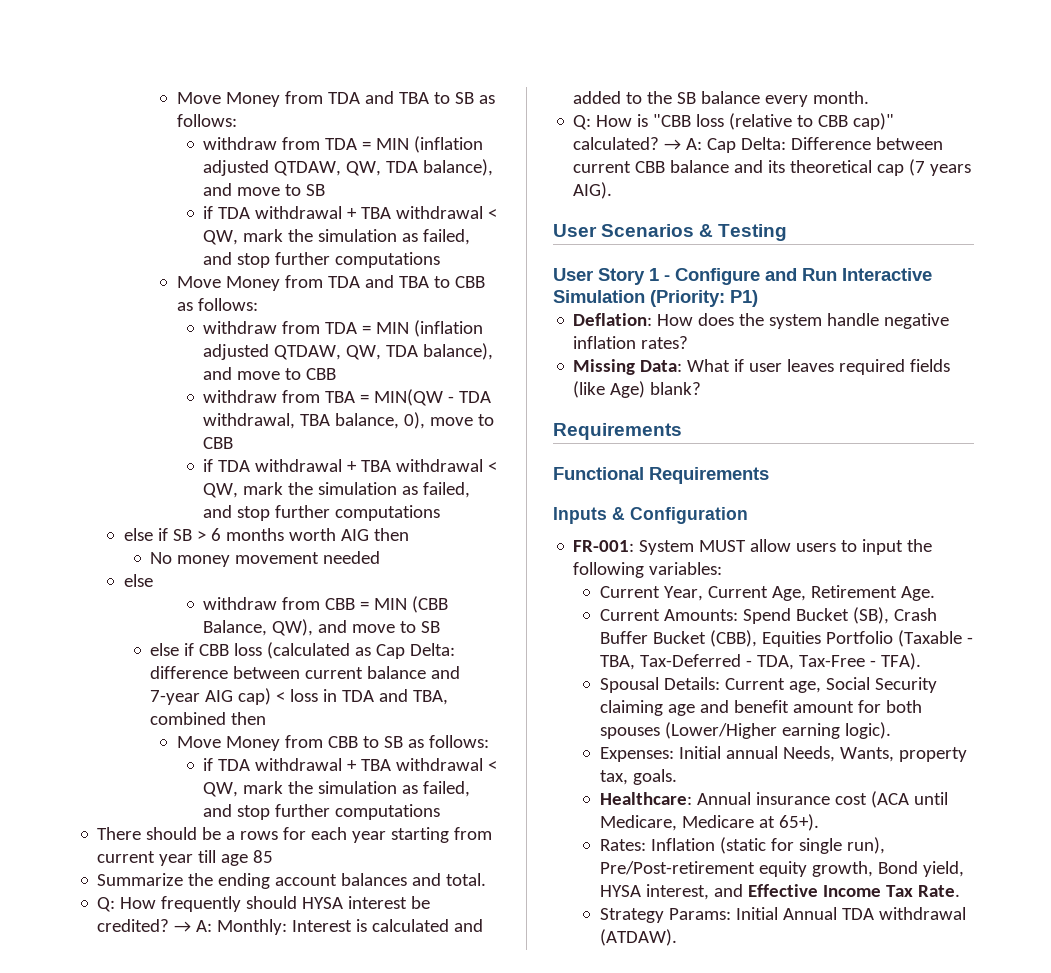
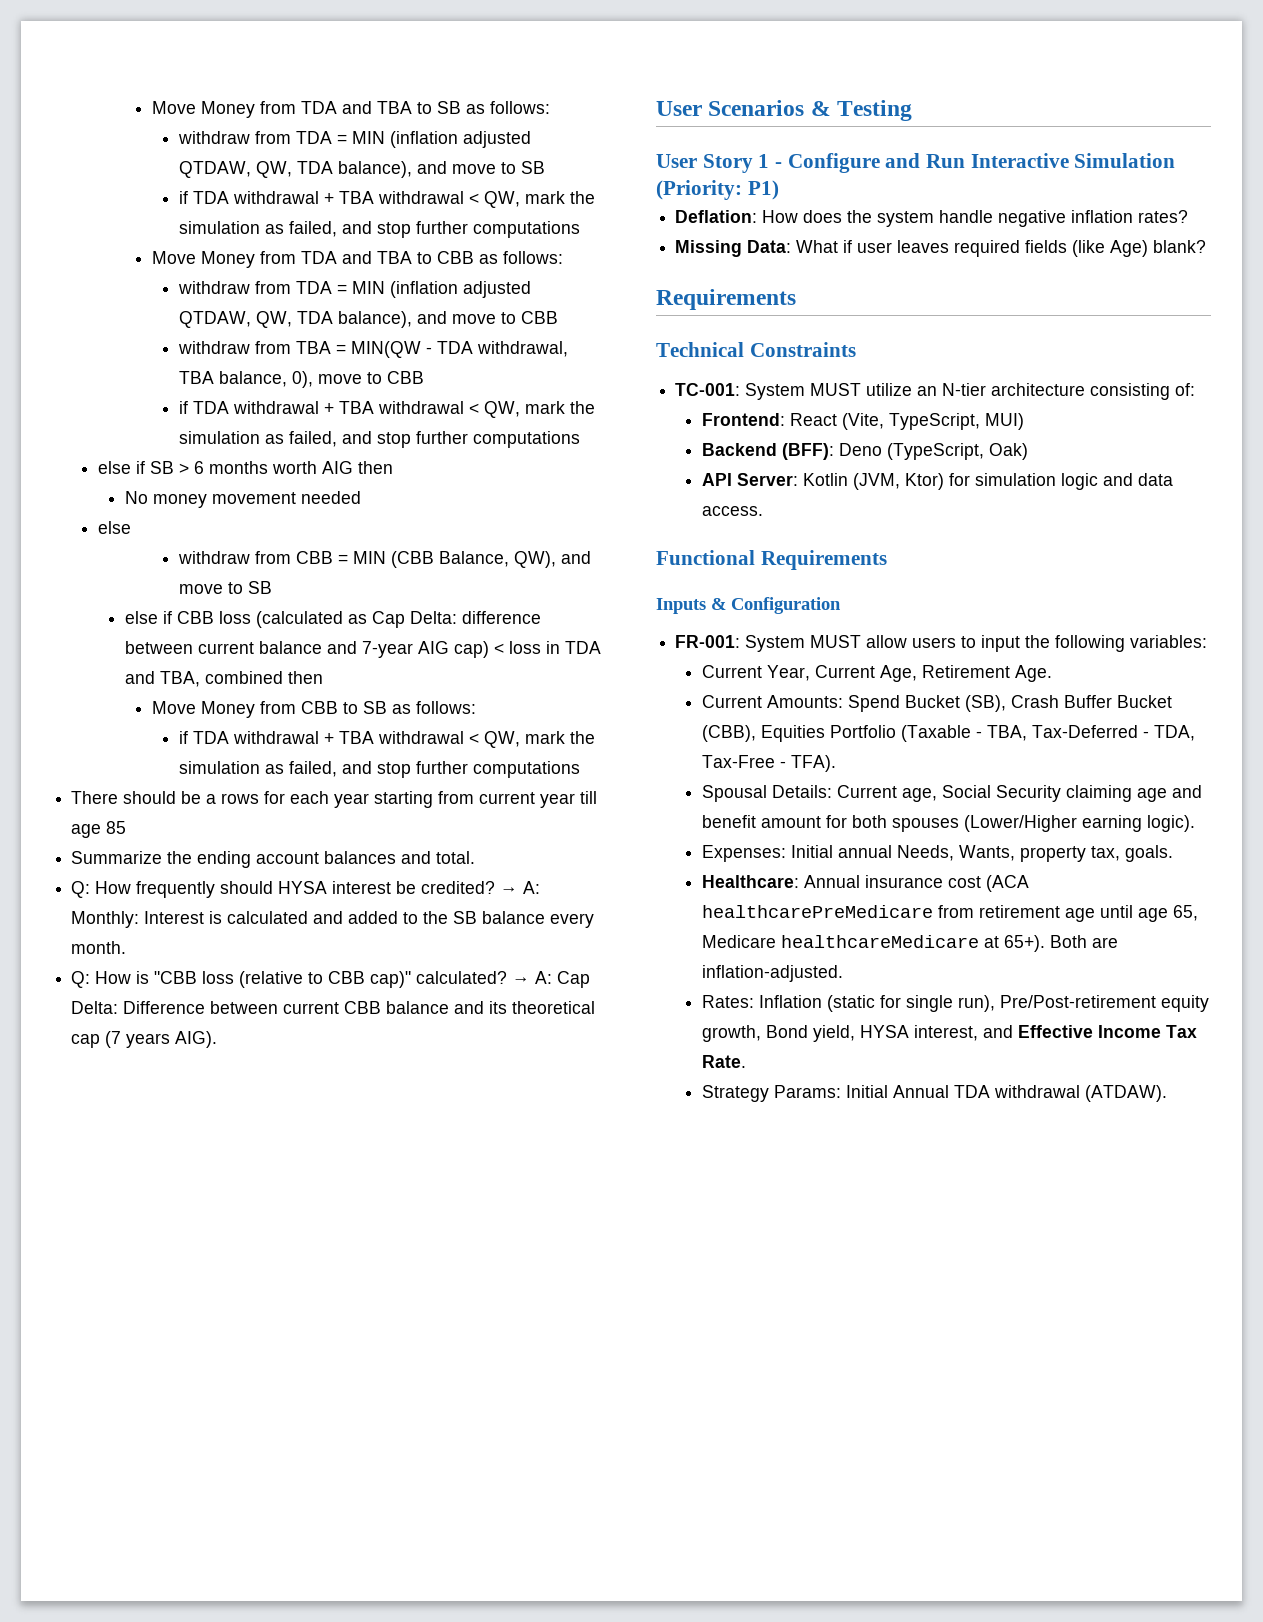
(682, 431) none -> [656,342,856,357] [675,383,1196,400] [702,413,1025,430] [702,443,1029,460] [702,473,1174,490] [702,506,764,516] // Technical Constraints // TC-001: System MUST utilize an N-tier architecture consisting of: // Frontend: React (Vite, TypeScript, MUI) // Backend (BFF): Deno (TypeScript, Oak) // API Server: Kotlin (JVM, Ktor) for simulation logic and data access.
[913,792,948,805] [599,815,754,831] until Medicare, Medicare -> [702,905,1199,922] [702,935,980,948] healthcarePreMedicare from retirement age until age 65, Medicare healthcareMedicare
(819, 822) none -> [1050,935,1119,948] [702,965,844,982] Both are inflation-adjusted.

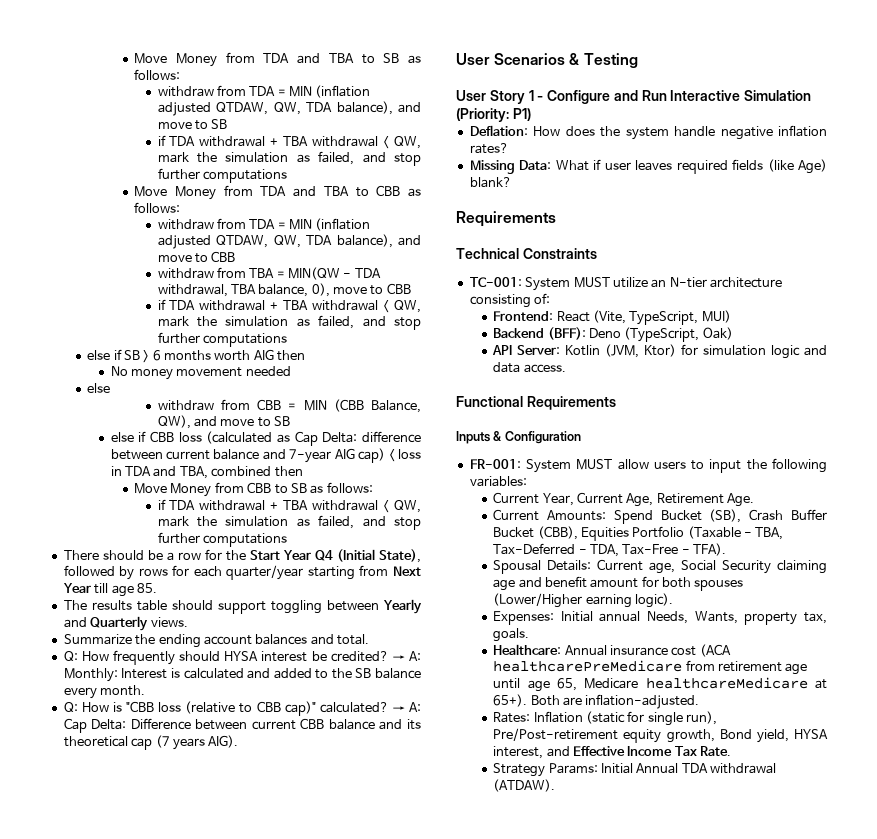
(217, 799) none -> [177,549,421,563] [63,565,135,580] row for the Start Year Q4 (Initial State), followed by
[334,793,370,808] year -> [226,565,304,580] quarter/year
[479,791,598,808] [71,821,127,838] current year till age 85 -> [393,566,421,576] [62,583,157,597] [63,599,422,614] [63,616,188,631] Next Year till age 85. // The results table should support toggling between Yearly and Quarterly views.

